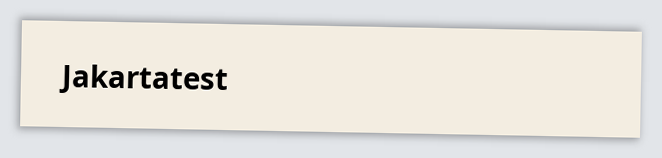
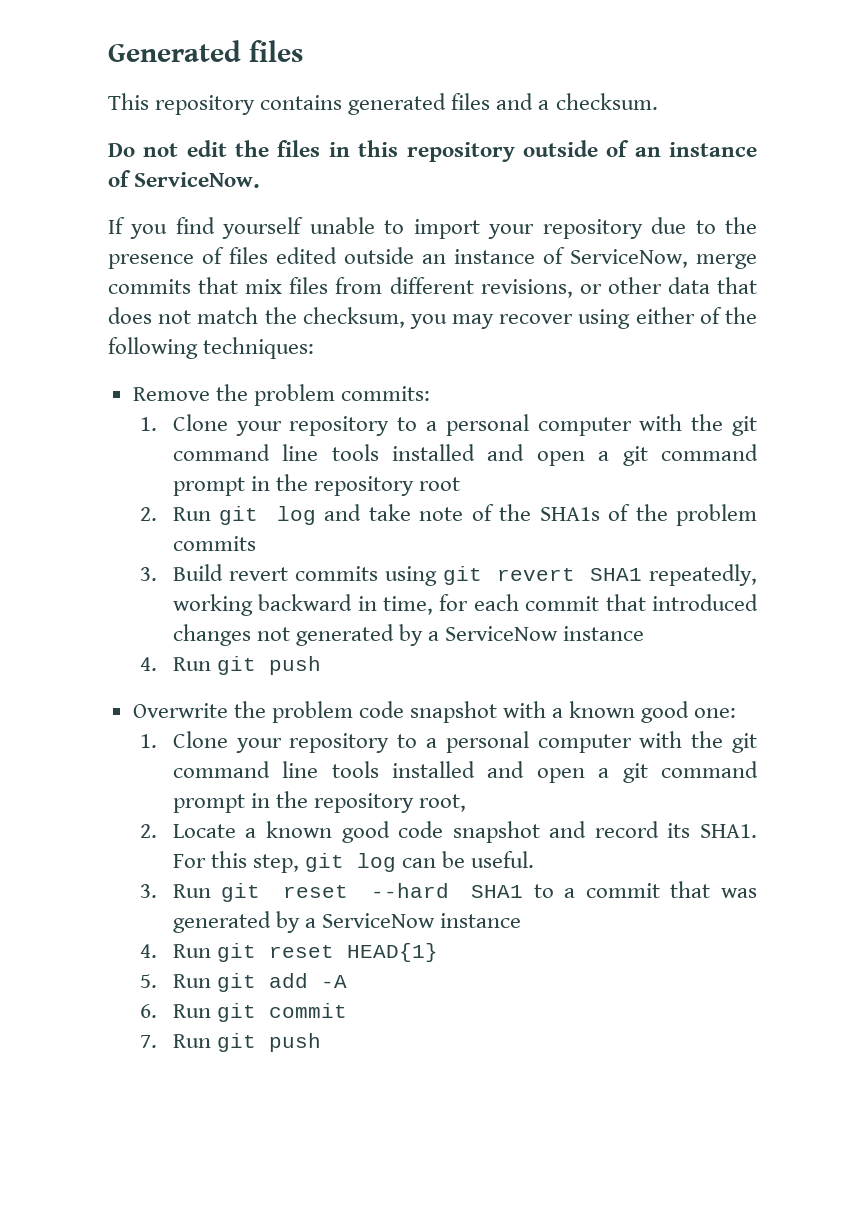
[58,63,229,97] Jakartatest -> [108,40,303,62] [108,93,658,115] [108,140,757,162] [108,170,261,188] [108,217,757,239] [108,247,757,269] [108,277,758,298] [108,307,757,329] [108,337,315,359] [132,384,430,406] [140,414,757,436] [172,444,758,466] [172,474,461,496] [140,504,757,526] [172,536,256,551] [140,564,757,586] [172,594,758,616] [172,624,645,646] [140,656,321,675] [132,701,737,723] [140,731,757,753] [172,761,758,783] [172,791,467,813] [140,821,757,843] [172,851,535,873] [140,881,757,902] [172,911,522,933] [140,943,438,962] [140,973,347,992] [140,1003,347,1022] [140,1033,321,1052] Generated files // This repository contains generated files and a checksum. // Do not edit the files in this repository outside of an instance of ServiceNow. // If you find yourself unable to import your repository due to the presence of files edited outside an instance of ServiceNow, merge commits that mix files from different revisions, or other data that does not match the checksum, you may recover using either of the following techniques: // Remove the problem commits: // 1. Clone your repository to a personal computer with the git command line tools installed and open a git command prompt in the repository root // 2. Run git log and take note of the SHA1s of the problem commits // 3. Build revert commits using git revert SHA1 repeatedly, working backward in time, for each commit that introduced changes not generated by a ServiceNow instance // 4. Run git push // Overwrite the problem code snapshot with a known good one: // 1. Clone your repository to a personal computer with the git command line tools installed and open a git command prompt in the repository root, // 2. Locate a known good code snapshot and record its SHA1. For this step, git log can be useful. // 3. Run git reset --hard SHA1 to a commit that was generated by a ServiceNow instance // 4. Run git reset HEAD{1} // 5. Run git add -A // 6. Run git commit // 7. Run git push

